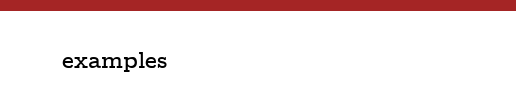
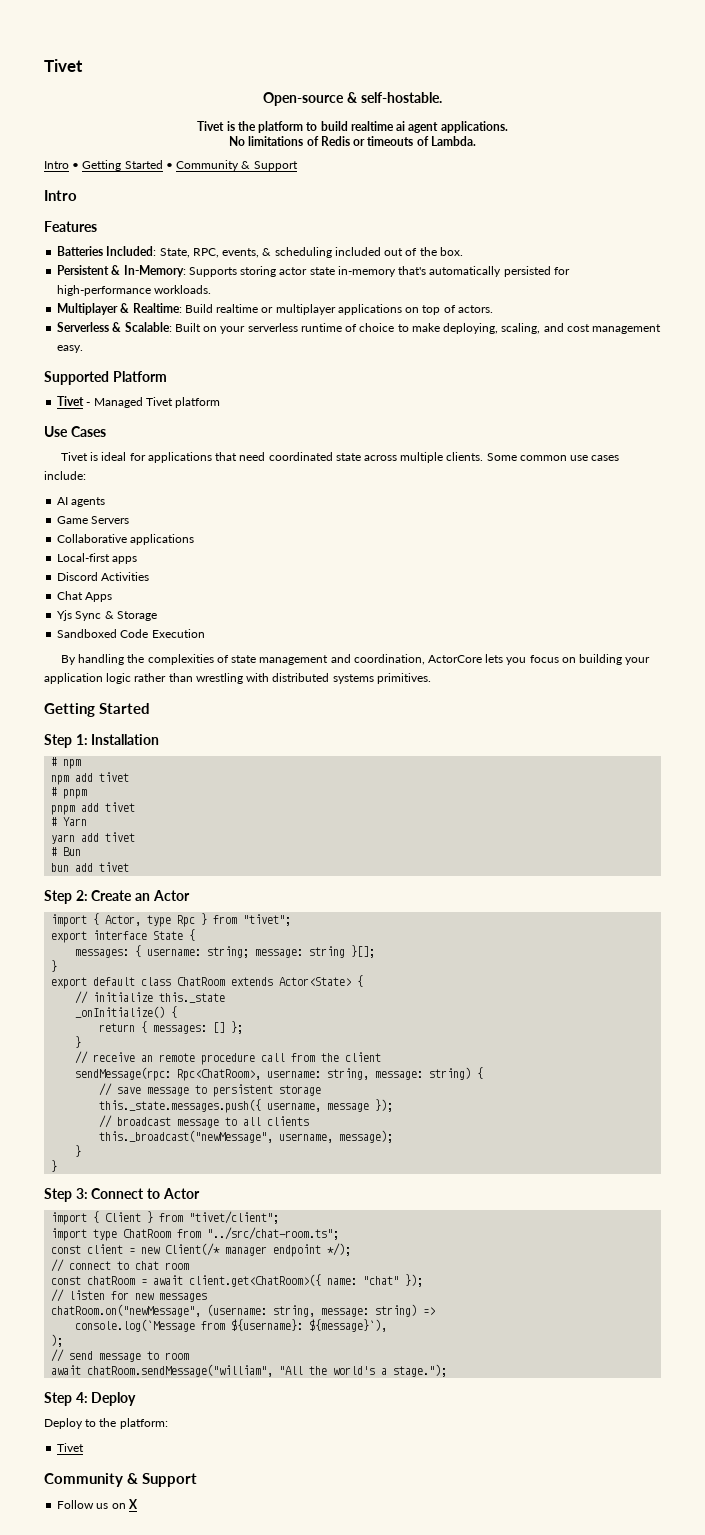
[62,52,167,72] examples -> [44,59,83,72] [263,92,442,106] [197,121,508,133] [229,136,476,146] [44,160,298,171] [44,190,77,201] [44,221,97,232] [57,246,463,258] [57,265,570,277] [57,285,212,296] [57,303,493,315] [57,322,662,334] [57,345,84,353] [44,371,167,385] [57,396,221,408] [44,426,106,437] [60,452,620,463] [44,471,86,480] [57,497,106,507] [57,516,130,524] [57,534,195,545] [57,553,138,564] [57,572,150,581] [57,591,113,602] [57,610,157,621] [57,629,205,638] [60,654,651,665] [44,673,431,684] [44,703,151,717] [44,734,160,748] [51,757,82,769] [51,772,130,785] [51,787,88,799] [51,802,136,815] [51,817,88,826] [51,832,136,844] [51,847,82,856] [51,862,130,872] [44,890,190,904] [51,913,292,927] [51,929,196,943] [75,945,376,958] [51,960,58,972] [51,975,364,989] [75,991,226,1004] [75,1006,178,1018] [99,1021,244,1034] [75,1036,82,1048] [75,1051,382,1065] [75,1067,484,1081] [99,1083,322,1097] [99,1099,394,1113] [99,1115,310,1128] [99,1130,394,1143] [75,1145,82,1157] [51,1160,58,1172] [44,1188,200,1202] [51,1211,280,1225] [51,1227,340,1241] [51,1243,352,1257] [51,1259,190,1272] [51,1274,424,1287] [51,1289,208,1302] [51,1304,436,1317] [75,1319,388,1332] [51,1334,64,1347] [51,1349,190,1362] [51,1364,448,1377] [44,1392,137,1406] [44,1418,168,1429] [57,1443,85,1452] [44,1473,198,1487] [57,1499,138,1509] Tivet // Open-source & self-hostable. // Tivet is the platform to build realtime ai agent applications. // No limitations of Redis or timeouts of Lambda. // Intro • Getting Started • Community & Support // Intro // Features // Batteries Included: State, RPC, events, & scheduling included out of the box. // Persistent & In-Memory: Supports storing actor state in-memory that's automatically persisted for high-performance workloads. // Multiplayer & Realtime: Build realtime or multiplayer applications on top of actors. // Serverless & Scalable: Built on your serverless runtime of choice to make deploying, scaling, and cost management easy. // Supported Platform // Tivet - Managed Tivet platform // Use Cases // Tivet is ideal for applications that need coordinated state across multiple clients. Some common use cases include: // AI agents // Game Servers // Collaborative applications // Local-first apps // Discord Activities // Chat Apps // Yjs Sync & Storage // Sandboxed Code Execution // By handling the complexities of state management and coordination, ActorCore lets you focus on building your application logic rather than wrestling with distributed systems primitives. // Getting Started // Step 1: Installation // # npm // npm add tivet // # pnpm // pnpm add tivet // # Yarn // yarn add tivet // # Bun // bun add tivet // Step 2: Create an Actor // import { Actor, type Rpc } from "tivet"; // export interface State { // messages: { username: string; message: string }[]; // } // export default class ChatRoom extends Actor<State> { // // initialize this._state // _onInitialize() { // return { messages: [] }; // } // // receive an remote procedure call from the client // sendMessage(rpc: Rpc<ChatRoom>, username: string, message: string) { // // save message to persistent storage // this._state.messages.push({ username, message }); // // broadcast message to all clients // this._broadcast("newMessage", username, message); // } // } // Step 3: Connect to Actor // import { Client } from "tivet/client"; // import type ChatRoom from "../src/chat-room.ts"; // const client = new Client(/* manager endpoint */); // // connect to chat room // const chatRoom = await client.get<ChatRoom>({ name: "chat" }); // // listen for new messages // chatRoom.on("newMessage", (username: string, message: string) => // console.log(`Message from ${username}: ${message}`), // ); // // send message to room // await chatRoom.sendMessage("william", "All the world's a stage."); // Step 4: Deploy // Deploy to the platform: // Tivet // Community & Support // Follow us on X

